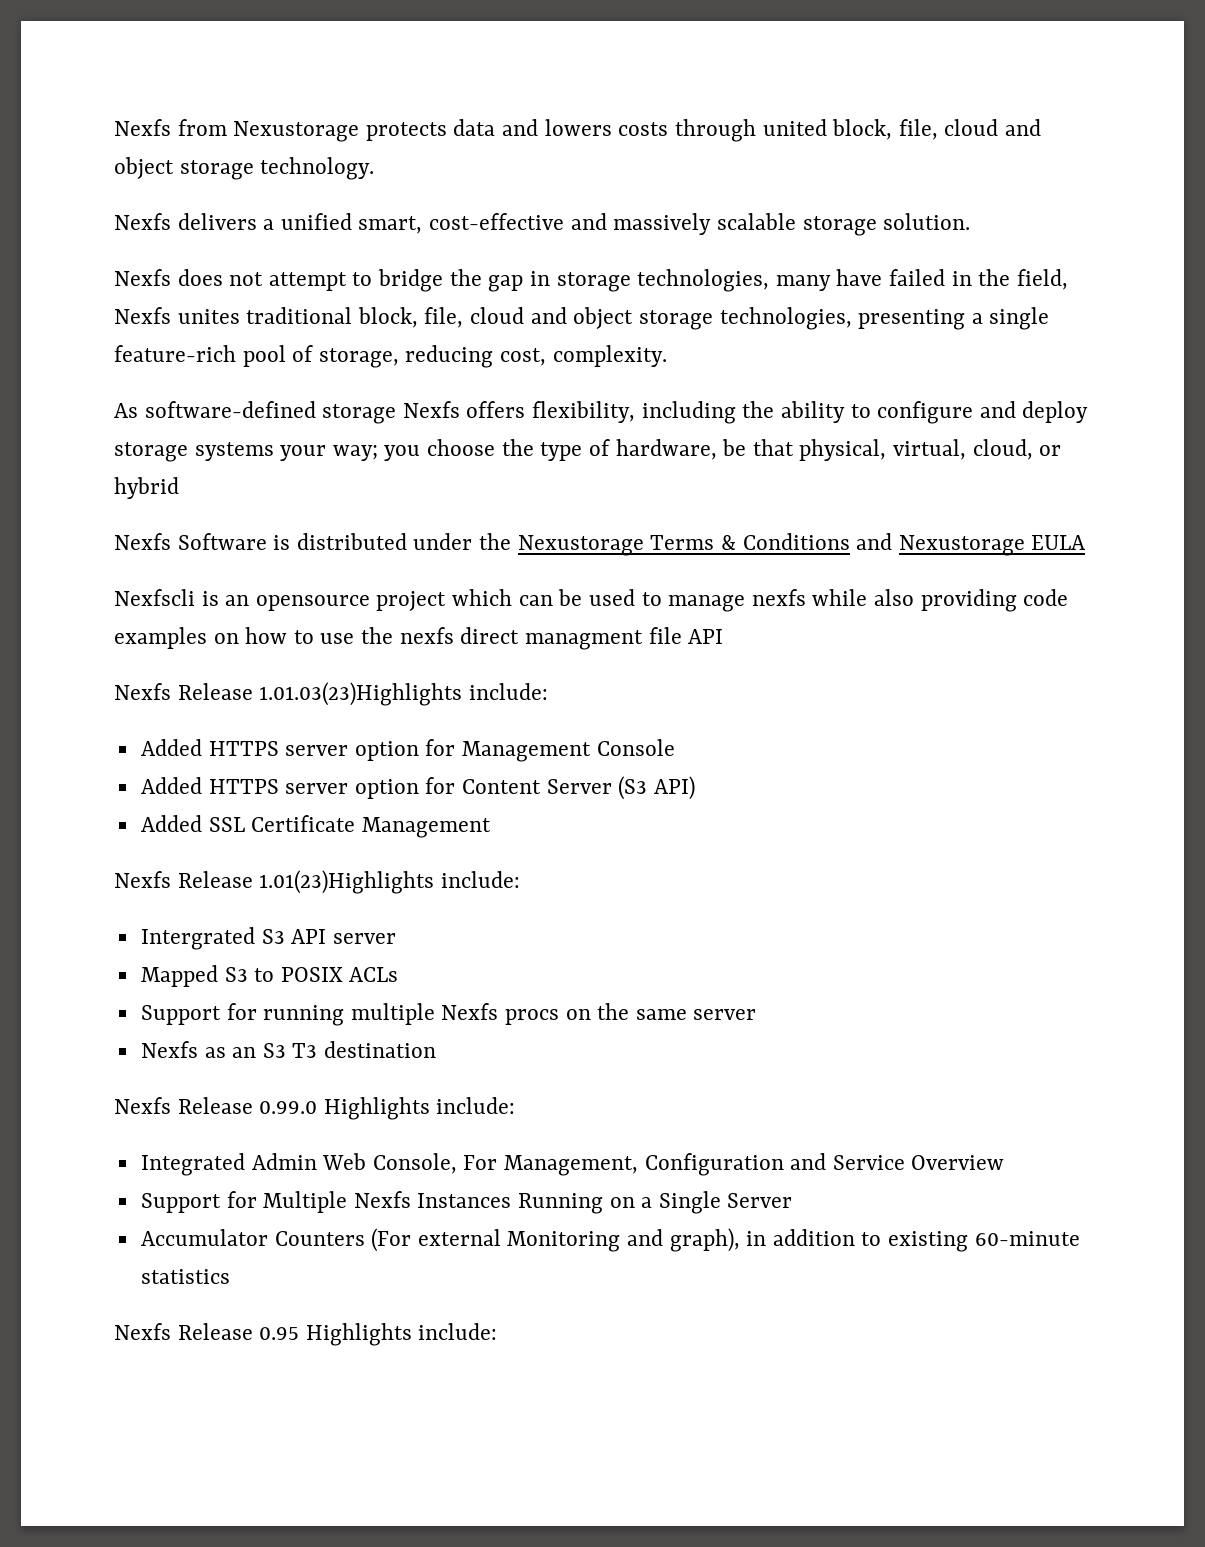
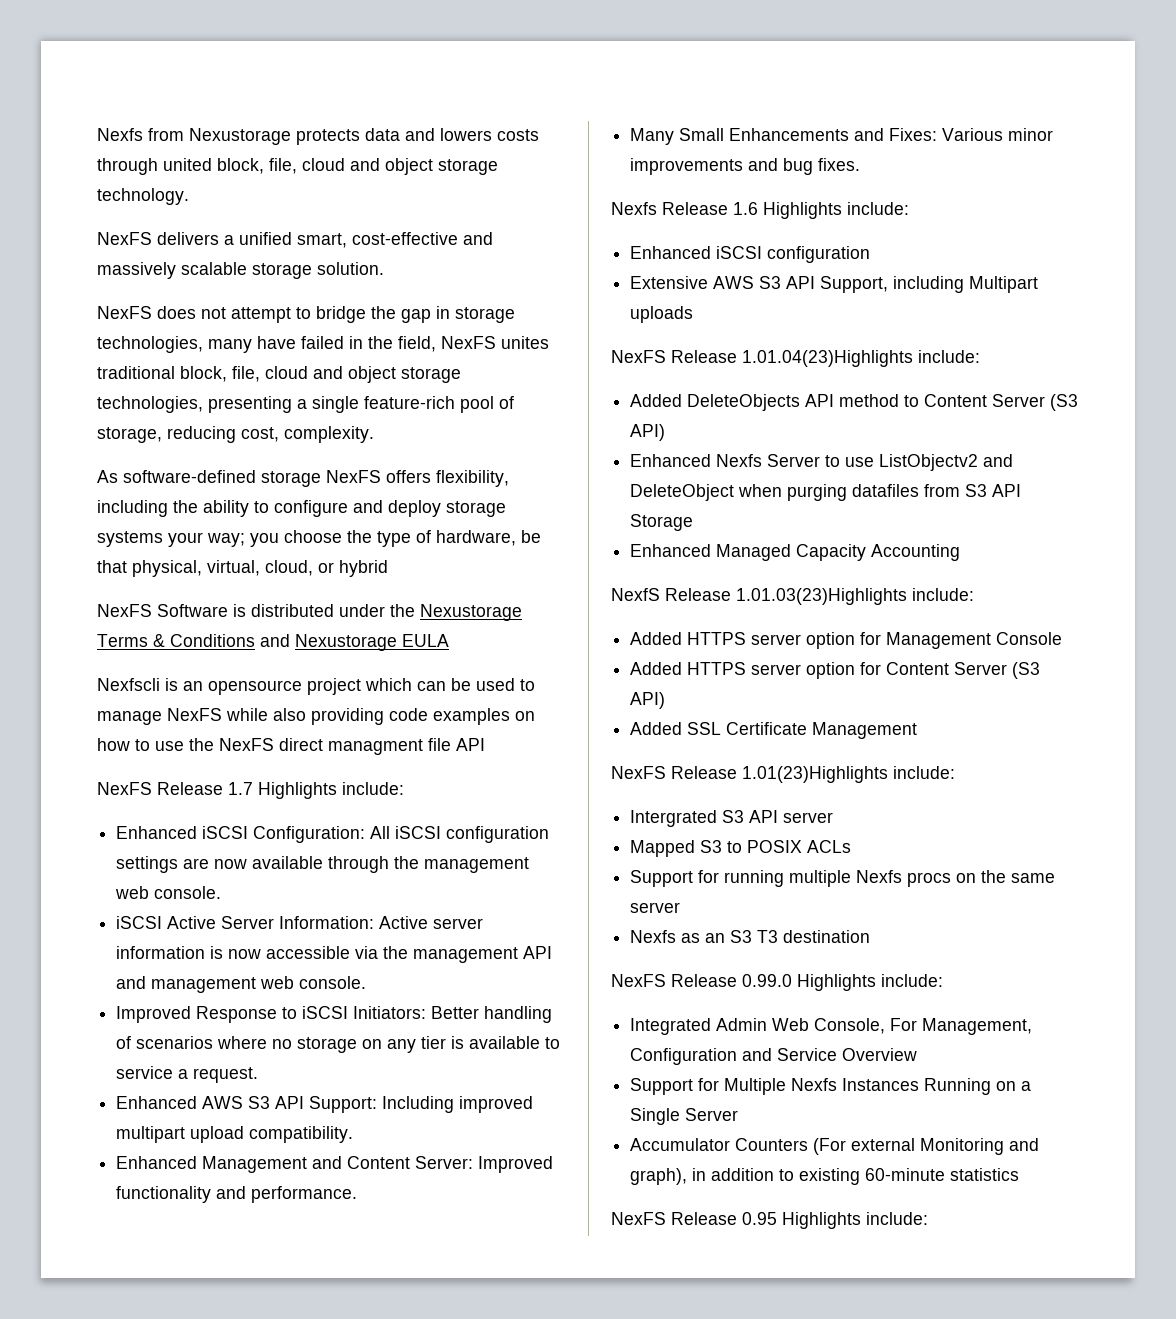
[114,213,171,230] Nexfs -> [97,232,152,245] NexFS
[114,269,171,286] Nexfs -> [97,306,152,319] NexFS
[114,307,171,324] Nexfs -> [441,336,496,349] NexFS
[402,401,460,418] Nexfs -> [326,470,381,483] NexFS
[114,533,171,550] Nexfs -> [97,604,152,617] NexFS
[751,589,806,606] nexfs -> [167,708,222,721] NexFS
[399,627,454,644] nexfs -> [219,738,274,751] NexFS
[114,683,171,700] Nexfs -> [97,782,404,799] [116,826,550,843] [116,856,530,873] [115,886,222,899] [116,916,484,929] [116,946,553,963] [116,976,367,993] [116,1006,553,1023] [116,1036,561,1053] [116,1066,259,1083] [116,1096,534,1113] [116,1126,354,1143] [116,1156,554,1173] [116,1186,358,1203] [630,128,1054,145] [630,158,861,175] [611,202,909,219] [630,246,871,263] [630,276,1039,293] [630,306,694,323] [611,350,980,367] [630,394,1079,411] [630,424,666,441] [630,454,1014,471] [630,484,1022,501] [630,514,694,531] [630,544,961,561] [611,588,660,601] NexFS Release 1.7 Highlights include: // Enhanced iSCSI Configuration: All iSCSI configuration settings are now available through the management web console. // iSCSI Active Server Information: Active server information is now accessible via the management API and management web console. // Improved Response to iSCSI Initiators: Better handling of scenarios where no storage on any tier is available to service a request. // Enhanced AWS S3 API Support: Including improved multipart upload compatibility. // Enhanced Management and Content Server: Improved functionality and performance. // Many Small Enhancements and Fixes: Various minor improvements and bug fixes. // Nexfs Release 1.6 Highlights include: // Enhanced iSCSI configuration // Extensive AWS S3 API Support, including Multipart uploads // NexFS Release 1.01.04(23)Highlights include: // Added DeleteObjects API method to Content Server (S3 API) // Enhanced Nexfs Server to use ListObjectv2 and DeleteObject when purging datafiles from S3 API Storage // Enhanced Managed Capacity Accounting // NexfS
[114,871,171,888] Nexfs -> [611,766,666,779] NexFS
[114,1097,171,1114] Nexfs -> [611,974,666,987] NexFS
[114,1323,171,1340] Nexfs -> [611,1212,666,1225] NexFS

